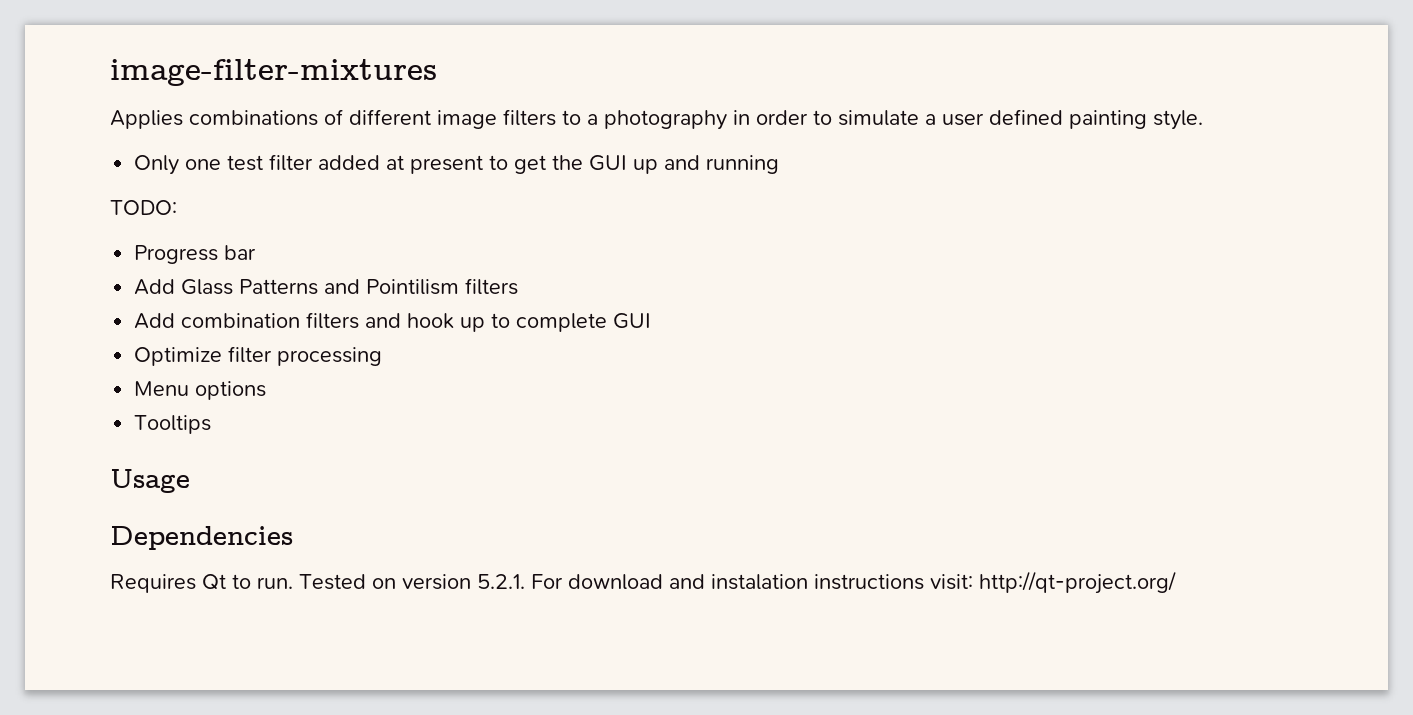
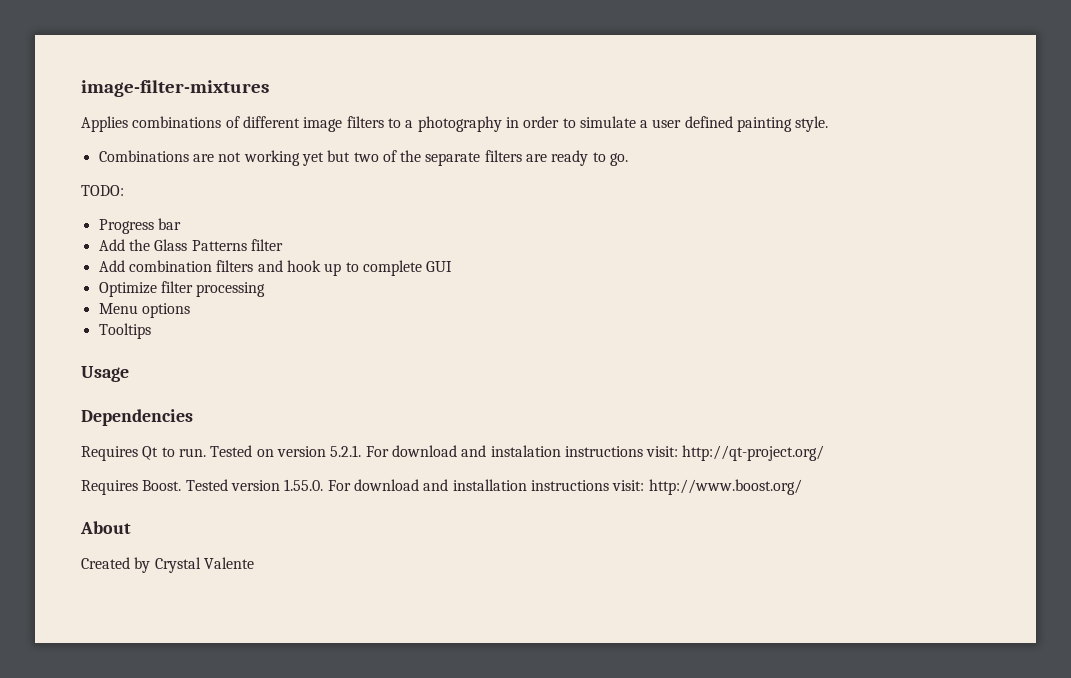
[134,154,780,175] Only one test filter added at present to get the GUI up and running -> [98,150,629,166] Combinations are not working yet but two of the separate filters are ready to go.
(176, 287) none -> [128,239,150,251] the
[324,278,519,295] and Pointilism filters -> [250,239,283,251] filter
(1176, 582) none -> [81,479,802,495] [80,521,131,534] [81,557,254,573] // Requires Boost. Tested version 1.55.0. For download and installation instructions visit: http://www.boost.org/ // About // Created by Crystal Valente

